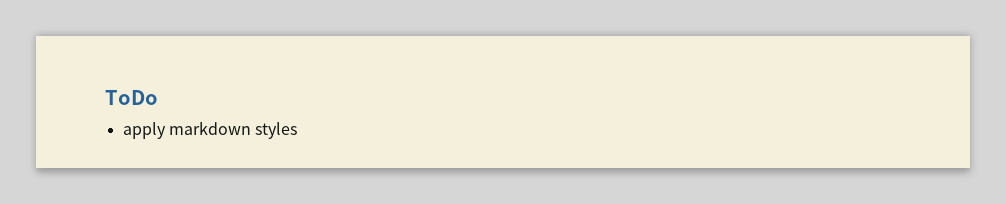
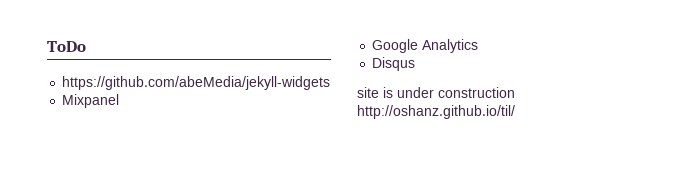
[122,121,298,139] apply markdown styles -> [62,76,331,90] [62,94,120,108] [372,39,479,53] [372,57,416,71] [357,87,515,98] [357,105,515,119] https://github.com/abeMedia/jekyll-widgets // Mixpanel // Google Analytics // Disqus // site is under construction http://oshanz.github.io/til/

